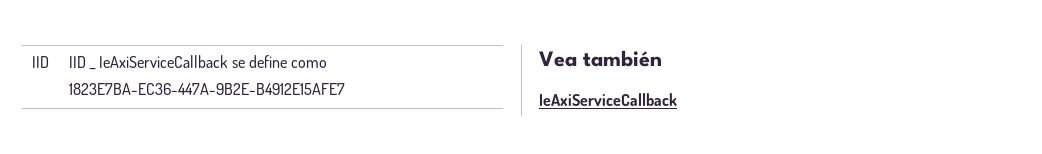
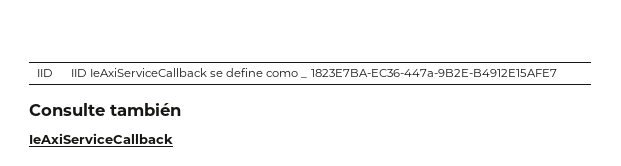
[89,68,97,70] _ -> (87, 73) none
[68,83,345,95] [539,51,577,67] 1823E7BA-EC36-447A-9B2E-B4912E15AFE7 // Vea -> [301,77,308,78] [310,69,557,77] [29,103,105,116] _ 1823E7BA-EC36-447a-9B2E-B4912E15AFE7 // Consulte

